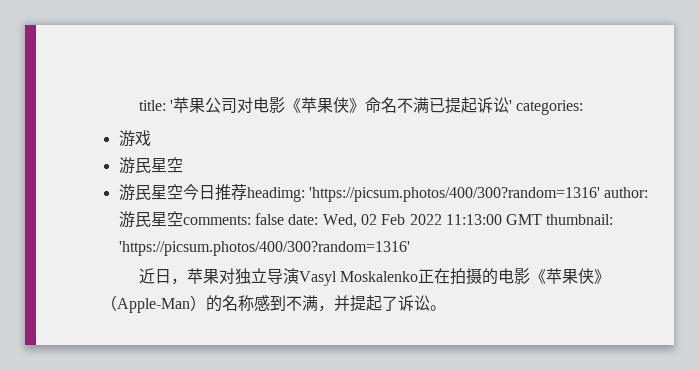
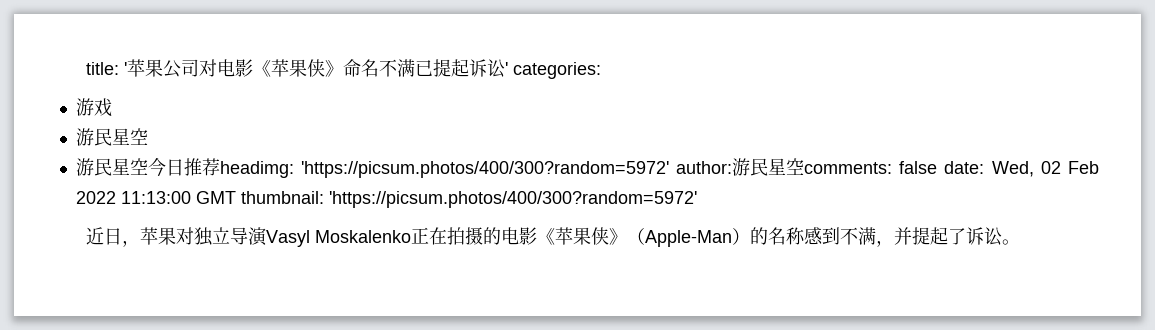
[308,187,600,202] 'https://picsum.photos/400/300?random=1316' -> [300,161,669,178] 'https://picsum.photos/400/300?random=5972'
[118,241,410,256] 'https://picsum.photos/400/300?random=1316' -> [328,191,697,208] 'https://picsum.photos/400/300?random=5972'

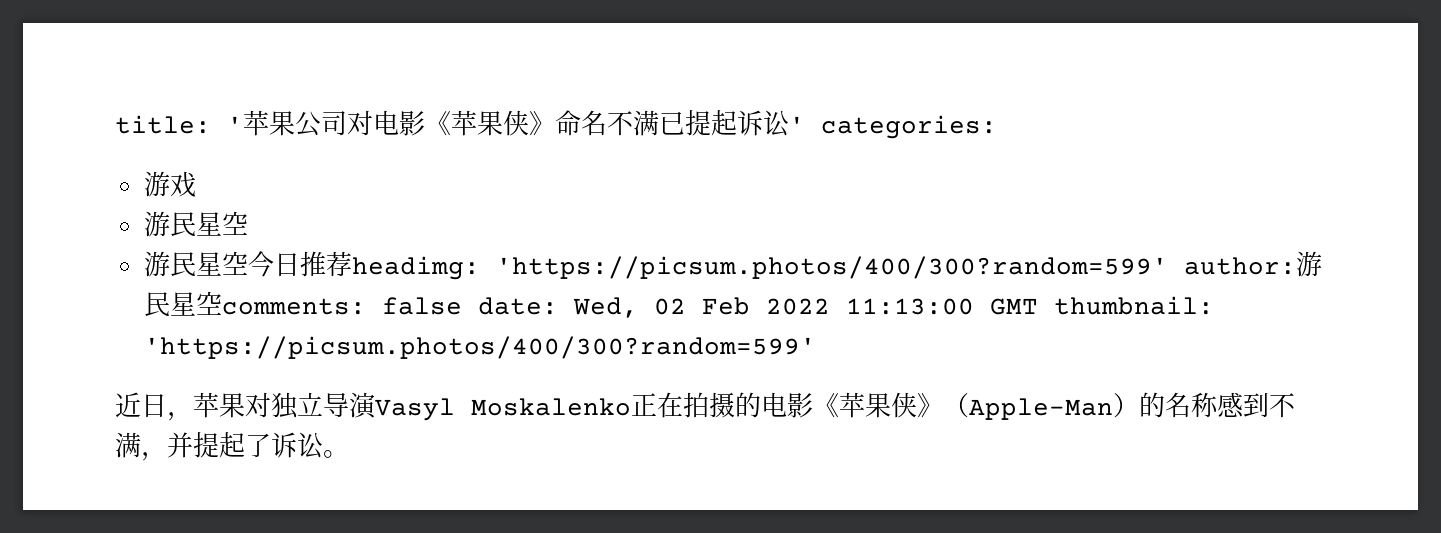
[300,161,669,178] 'https://picsum.photos/400/300?random=5972' -> [495,256,1168,279] 'https://picsum.photos/400/300?random=599'
[328,191,697,208] 'https://picsum.photos/400/300?random=5972' -> [143,336,816,359] 'https://picsum.photos/400/300?random=599'

